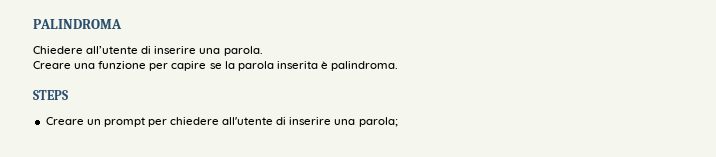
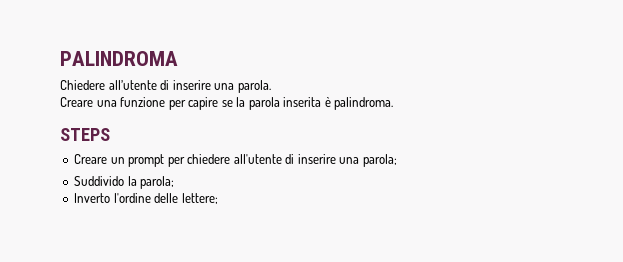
(398, 122) none -> [74,176,175,189] [74,193,218,204] // Suddivido la parola; // Inverto l'ordine delle lettere;

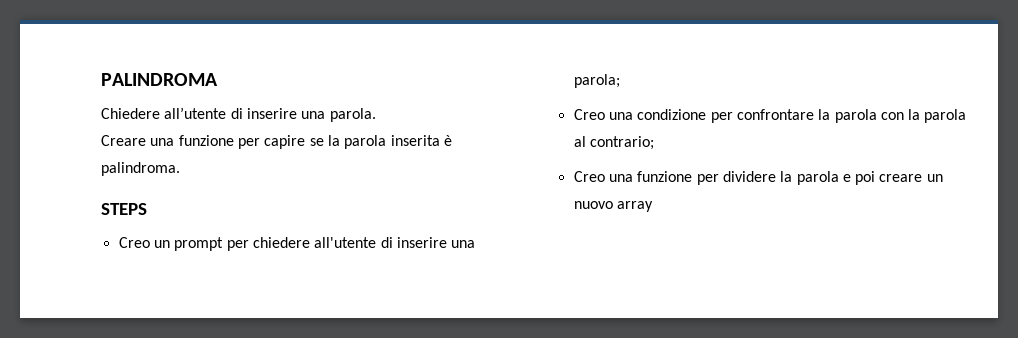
[74,154,108,164] Creare -> [118,237,150,248] Creo
[74,176,175,189] [74,193,218,204] Suddivido la parola; // Inverto l'ordine delle lettere; -> [573,109,967,123] [573,136,654,150] [573,171,943,185] [573,201,653,212] Creo una condizione per confrontare la parola con la parola al contrario; // Creo una funzione per dividere la parola e poi creare un nuovo array

